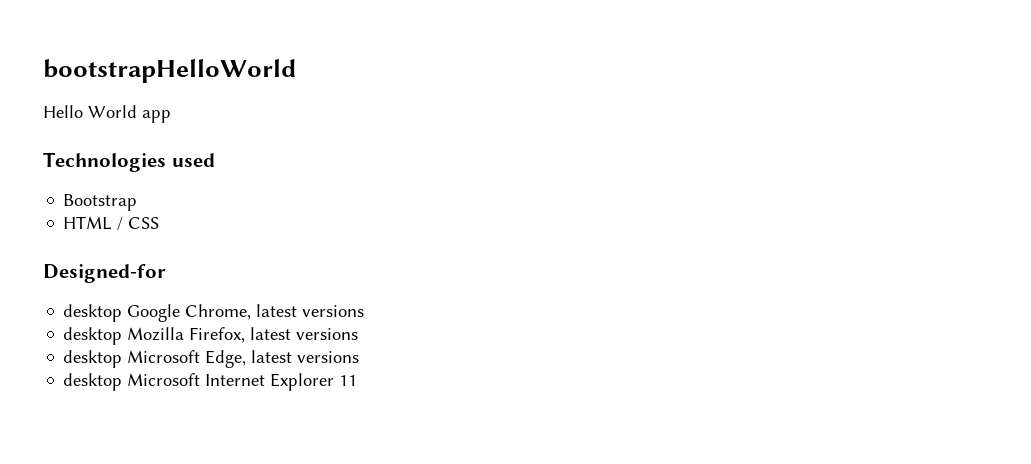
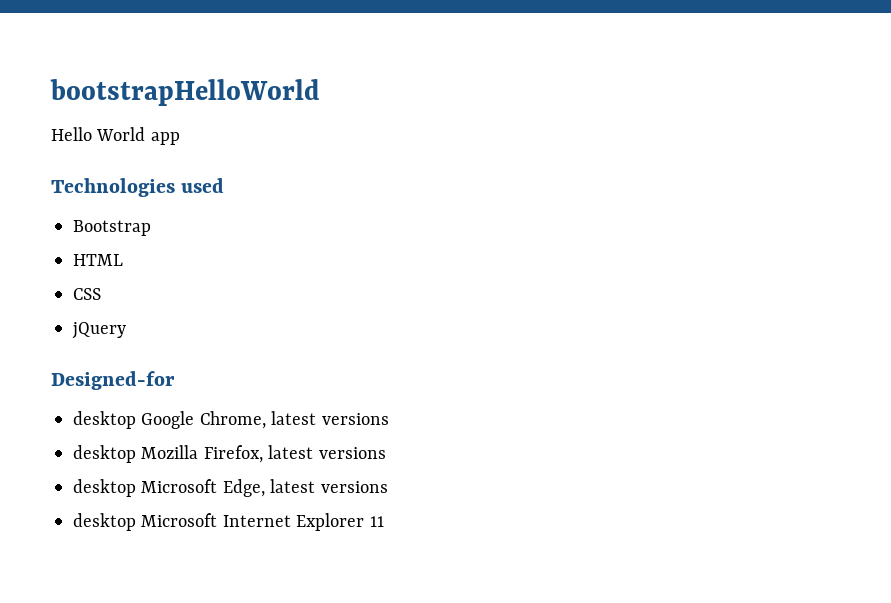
[117,217,124,231] / -> (123, 260) //
(160, 223) none -> [72,322,126,339] // jQuery

